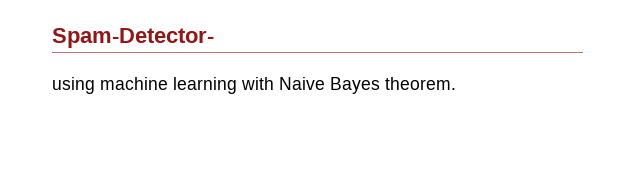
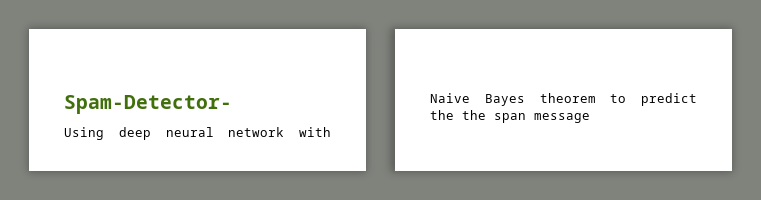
[52,77,456,94] using machine learning with Naive Bayes theorem. -> [64,127,331,140] [430,93,697,106] [430,110,590,123] Using deep neural network with Naive Bayes theorem to predict the the span message

